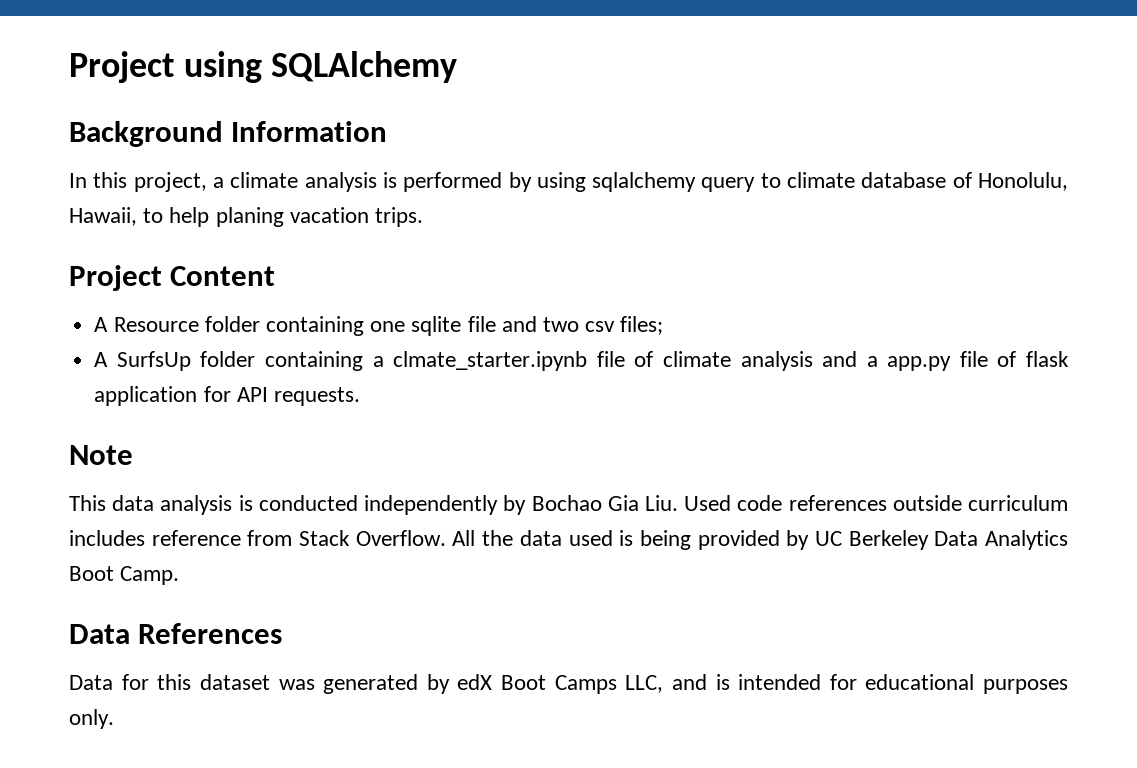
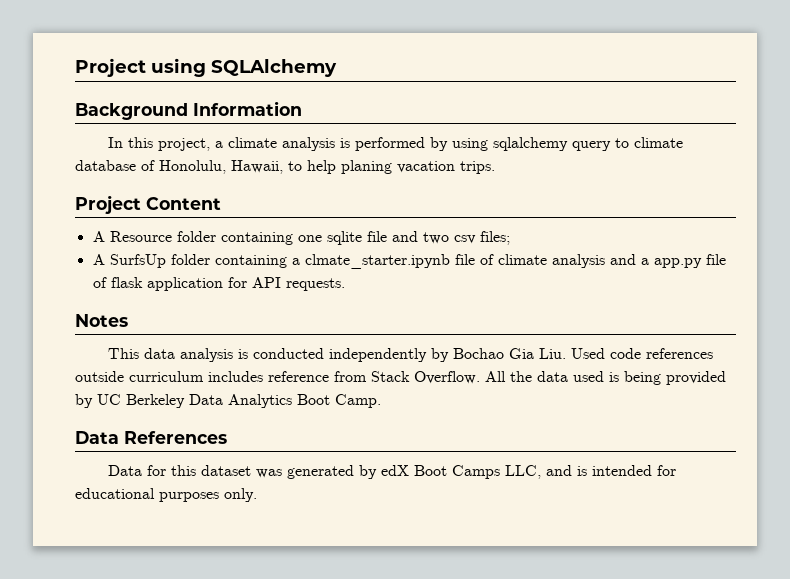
[69,445,133,465] Note -> [75,314,128,327] Notes

